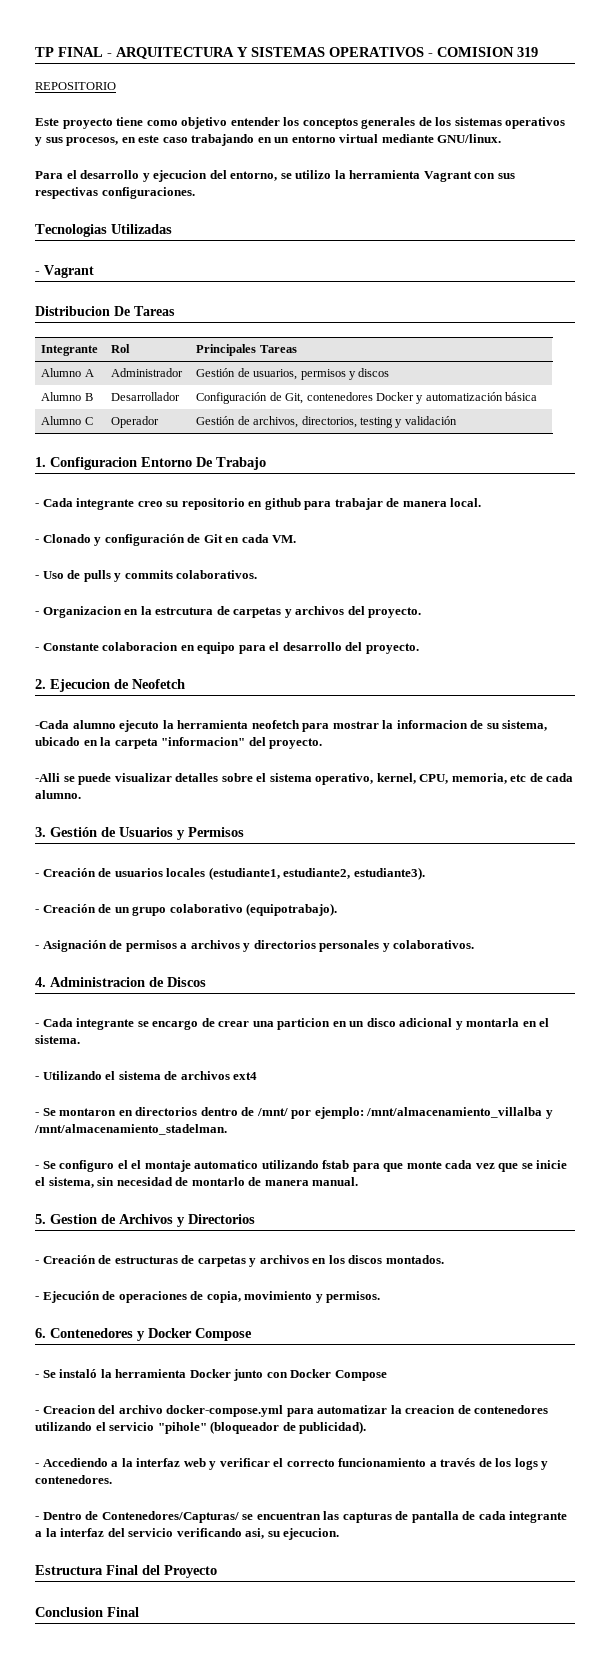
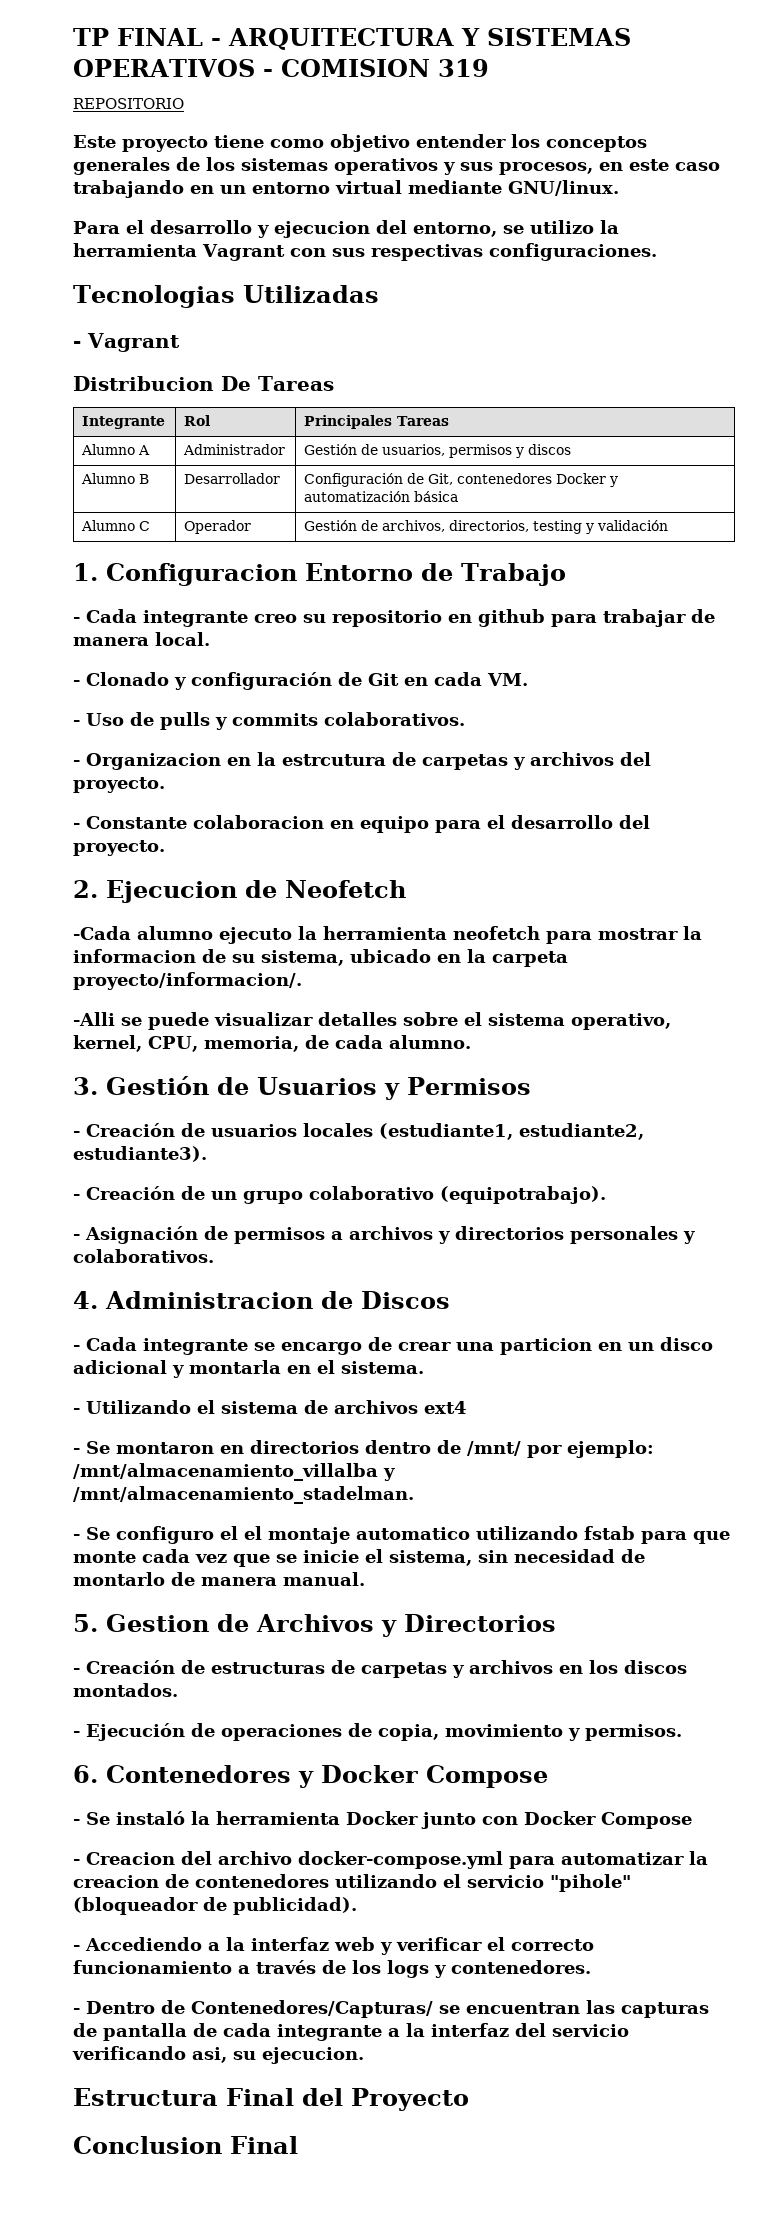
[196,457,213,467] De -> [421,563,453,581] de
[161,737,323,749] "informacion" del proyecto. -> [73,972,302,990] proyecto/informacion/.
[510,774,527,782] etc -> (299, 1044) none

